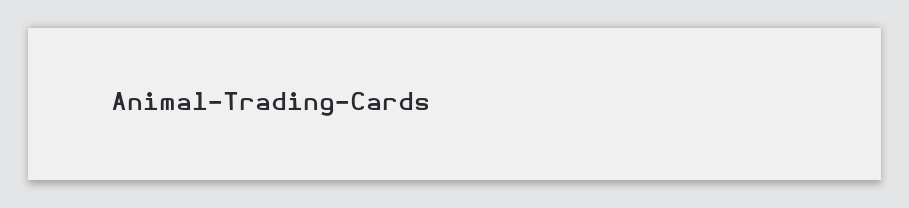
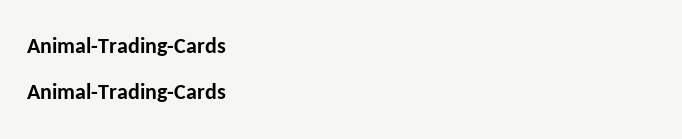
[111,92,430,116] Animal-Trading-Cards -> [27,37,226,56] [27,83,226,102] Animal-Trading-Cards // Animal-Trading-Cards

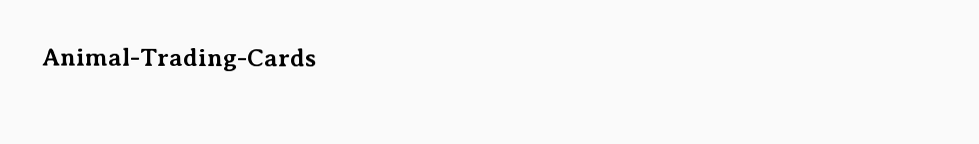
[27,37,226,56] [27,83,226,102] Animal-Trading-Cards // Animal-Trading-Cards -> [42,47,317,72] Animal-Trading-Cards

